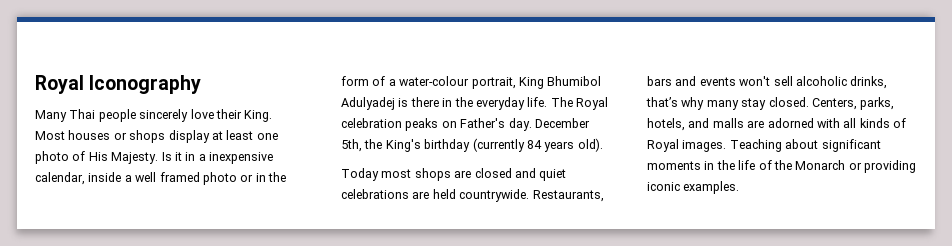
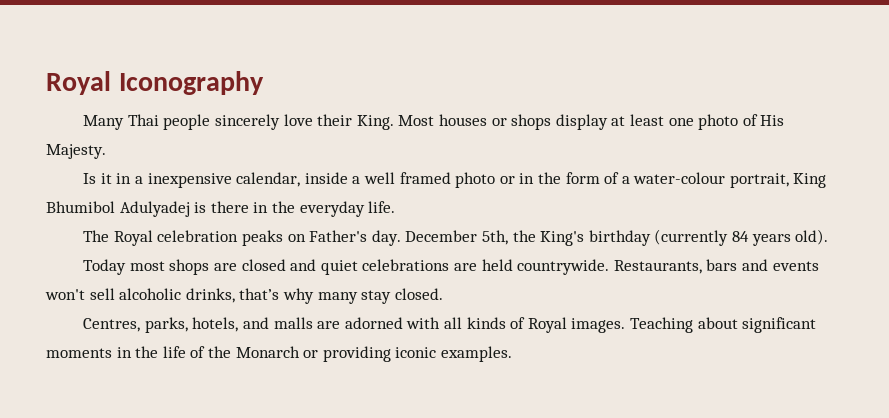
(159, 158) none -> (106, 151) //
(548, 102) none -> (396, 207) //
[811,98,857,110] Centers, -> [83,318,141,332] // Centres,

